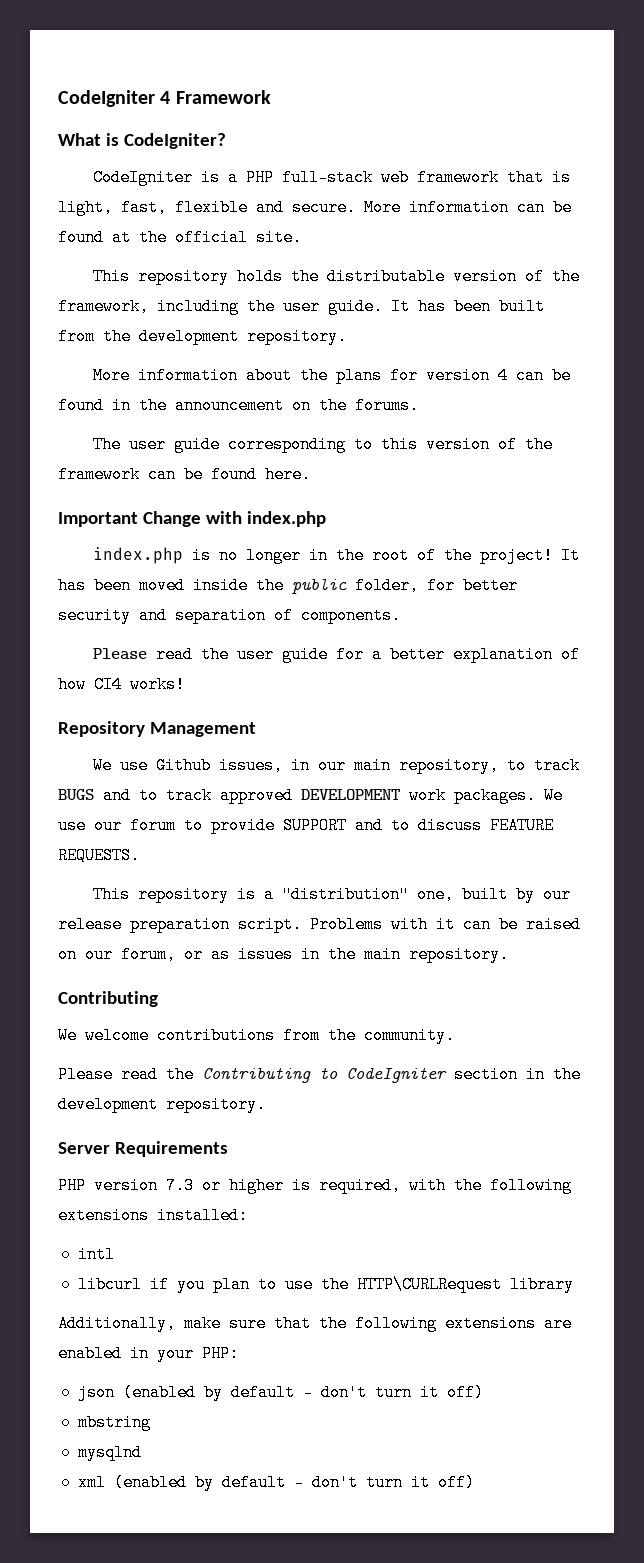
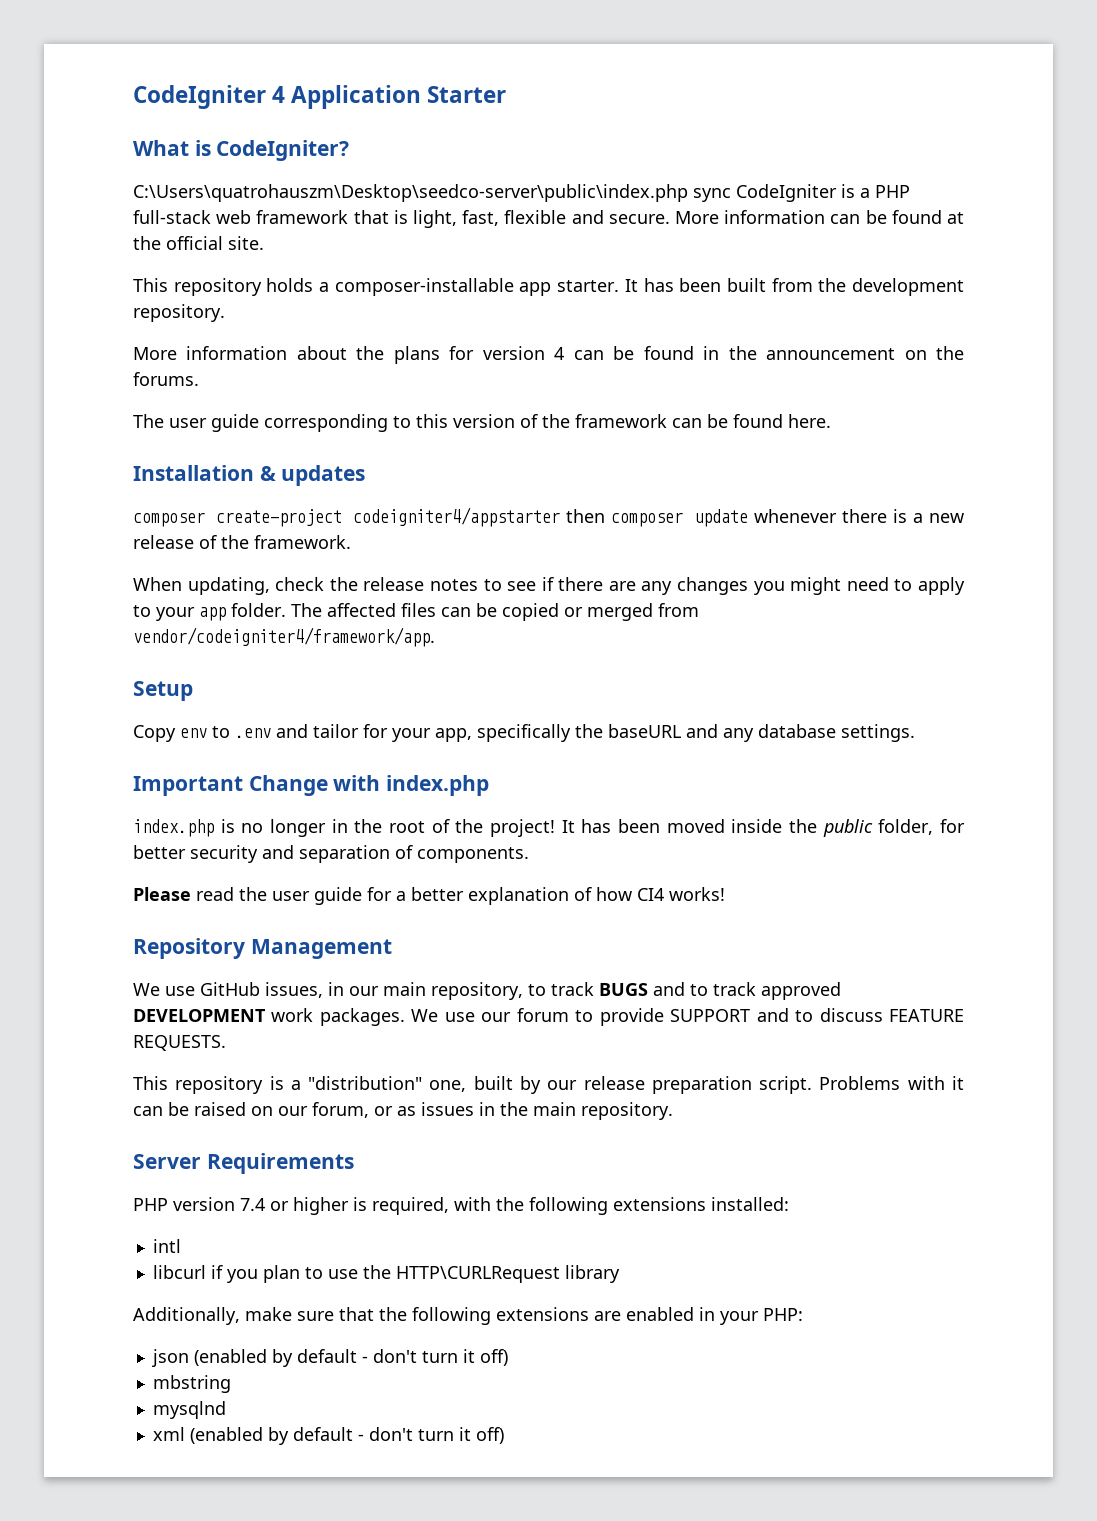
[175,90,271,104] Framework -> [291,85,507,109] Application Starter
(226, 141) none -> [133,184,731,202] C:\Users\quatrohauszm\Desktop\seedco-server\public\index.php sync
[291,268,581,285] [58,298,383,315] the distributable version of the framework, including the user guide. -> [319,278,620,296] a composer-installable app starter.
(311, 474) none -> [133,465,366,486] [133,507,964,527] [133,535,351,549] [133,577,965,595] [133,603,699,621] [133,627,435,647] [133,681,193,701] [133,724,915,742] // Installation & updates // composer create-project codeigniter4/appstarter then composer update whenever there is a new release of the framework. // When updating, check the release notes to see if there are any changes you might need to apply to your app folder. The affected files can be copied or merged from vendor/codeigniter4/framework/app. // Setup // Copy env to .env and tailor for your app, specifically the baseURL and any database settings.
[156,757,212,774] Github -> [200,982,260,996] GitHub
[58,991,158,1007] [58,1027,455,1044] [58,1066,581,1083] [58,1096,266,1113] // Contributing // We welcome contributions from the community. // Please read the Contributing to CodeIgniter section in the development repository. -> (673, 1111) none
[166,1177,194,1194] 7.3 -> [240,1198,265,1211] 7.4

